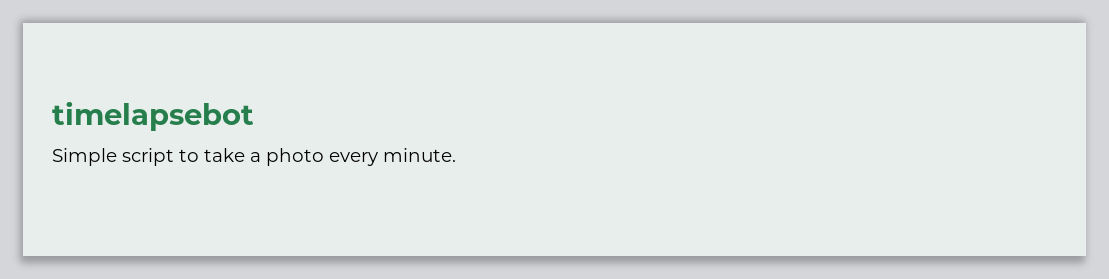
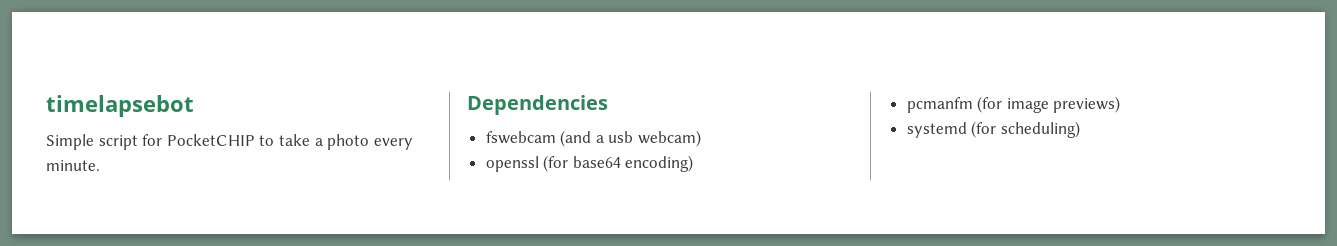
(174, 157) none -> [142,134,255,146] for PocketCHIP
(456, 155) none -> [467,95,608,115] [485,130,702,147] [485,155,694,172] [906,96,1121,113] [906,121,1080,138] // Dependencies // fswebcam (and a usb webcam) // openssl (for base64 encoding) // pcmanfm (for image previews) // systemd (for scheduling)

